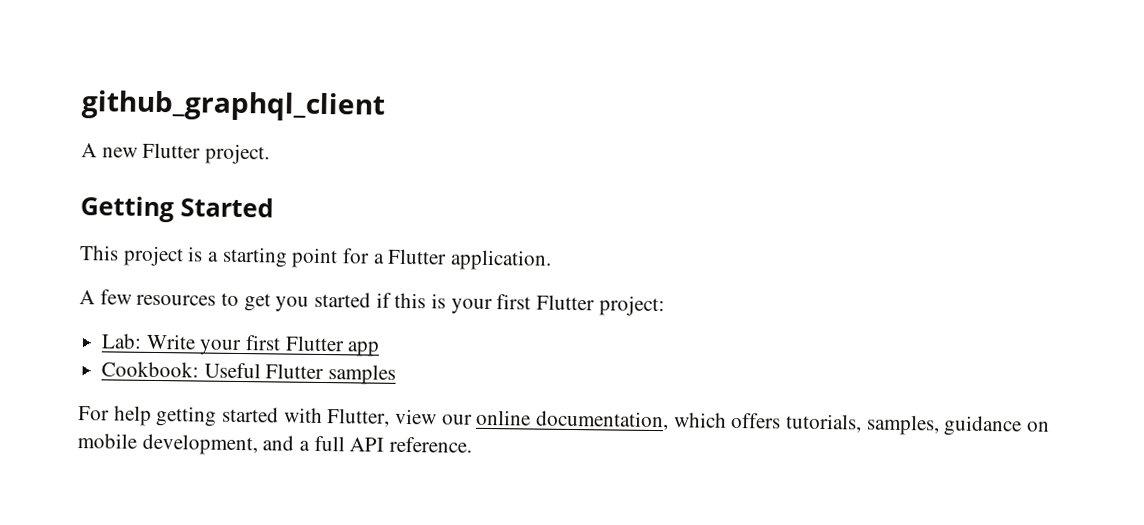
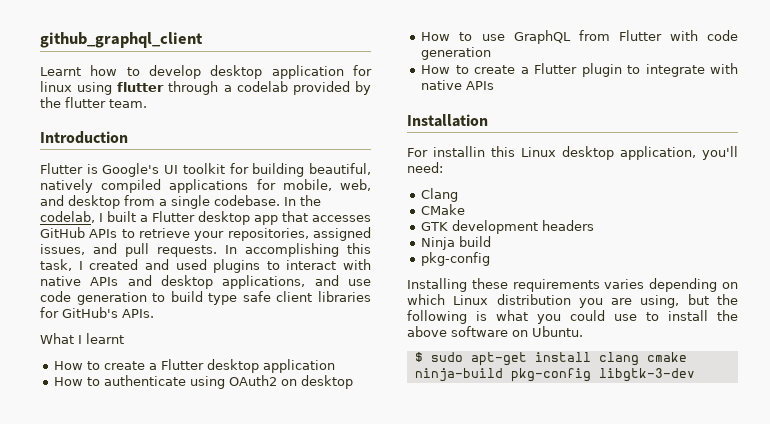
[81,142,271,165] [80,196,274,223] [79,245,553,271] [79,289,665,317] [101,333,381,357] [101,361,397,385] [78,405,1051,437] [77,433,473,456] A new Flutter project. // Getting Started // This project is a starting point for a Flutter application. // A few resources to get you started if this is your first Flutter project: // Lab: Write your first Flutter app // Cookbook: Useful Flutter samples // For help getting started with Flutter, view our online documentation, which offers tutorials, samples, guidance on mobile development, and a full API reference. -> [40,65,372,79] [40,81,371,95] [40,97,147,108] [40,131,128,144] [40,163,372,177] [40,179,371,193] [40,195,321,209] [40,211,371,225] [40,227,371,241] [40,243,371,257] [40,259,371,273] [40,275,371,289] [40,291,371,305] [40,307,154,318] [40,333,124,344] [54,359,336,373] [54,375,354,389] [421,30,738,44] [421,47,492,60] [421,63,738,77] [421,80,495,90] [407,114,488,127] [407,146,738,160] [407,162,443,173] [421,188,459,202] [421,204,466,215] [421,220,595,234] [421,236,492,250] [421,252,491,266] [407,278,738,292] [407,294,738,308] [407,310,738,324] [407,326,583,337] [414,352,687,366] [414,368,695,382] Learnt how to develop desktop application for linux using flutter through a codelab provided by the flutter team. // Introduction // Flutter is Google's UI toolkit for building beautiful, natively compiled applications for mobile, web, and desktop from a single codebase. In the codelab, I built a Flutter desktop app that accesses GitHub APIs to retrieve your repositories, assigned issues, and pull requests. In accomplishing this task, I created and used plugins to interact with native APIs and desktop applications, and use code generation to build type safe client libraries for GitHub's APIs. // What I learnt // How to create a Flutter desktop application // How to authenticate using OAuth2 on desktop // How to use GraphQL from Flutter with code generation // How to create a Flutter plugin to integrate with native APIs // Installation // For installin this Linux desktop application, you'll need: // Clang // CMake // GTK development headers // Ninja build // pkg-config // Installing these requirements varies depending on which Linux distribution you are using, but the following is what you could use to install the above software on Ubuntu. // $ sudo apt-get install clang cmake ninja-build pkg-config libgtk-3-dev

